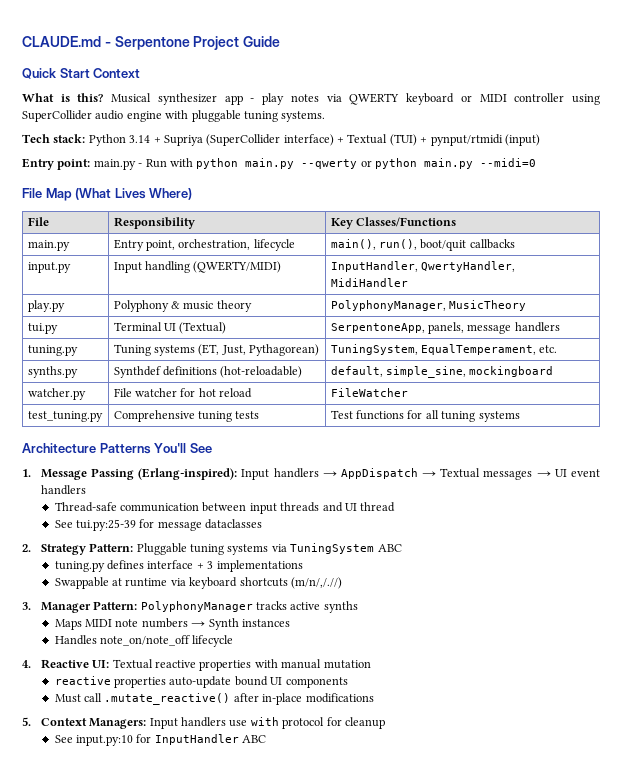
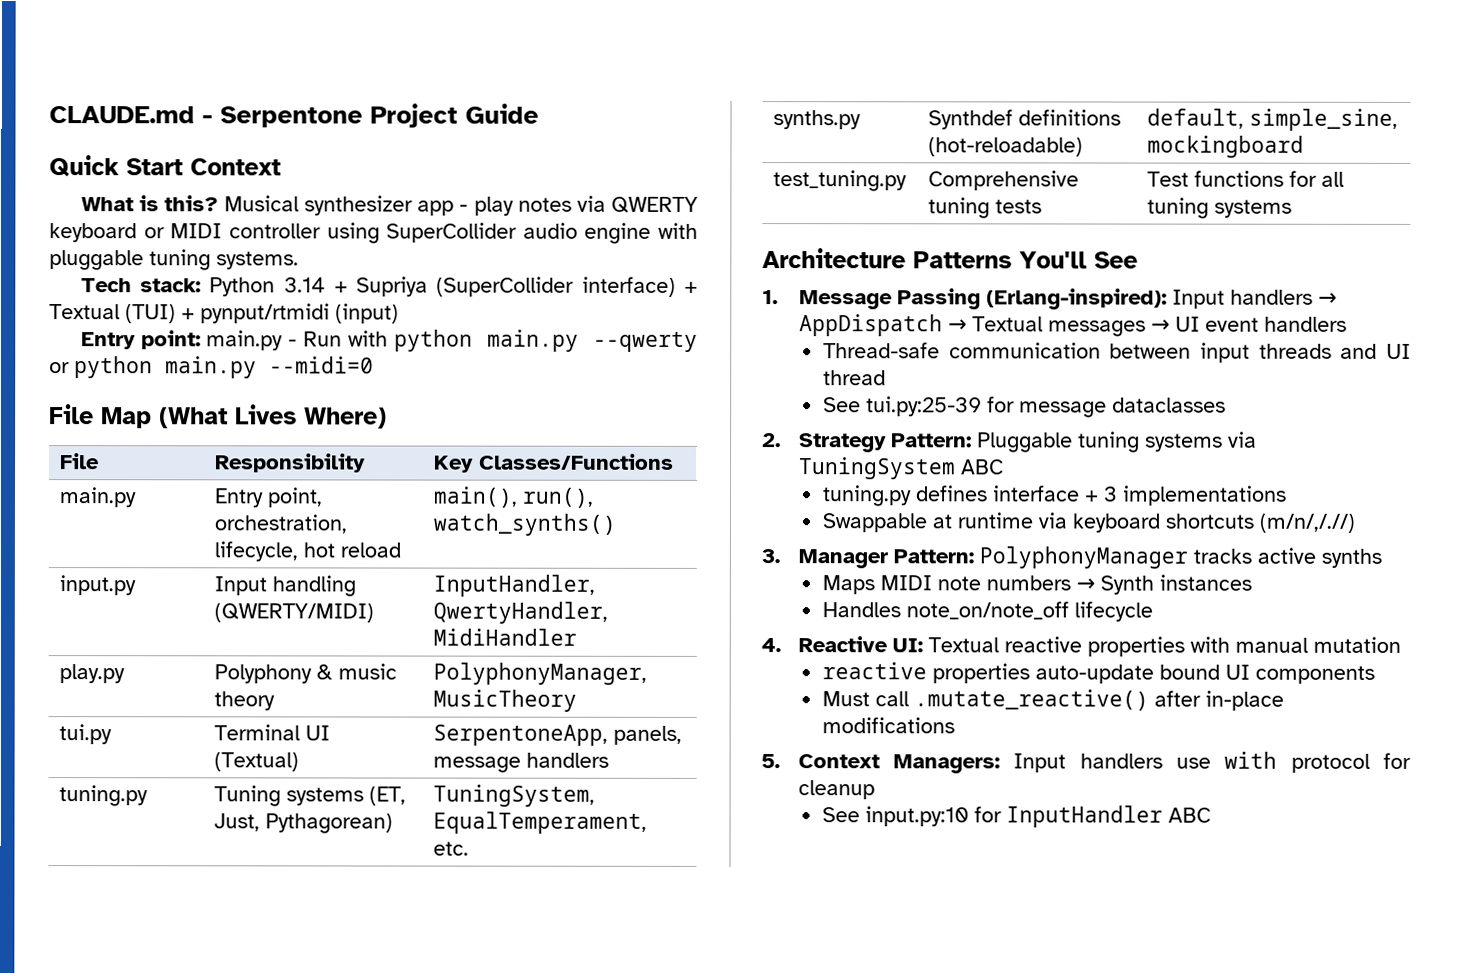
[253,239,295,251] lifecycle -> [214,541,402,562] lifecycle, hot reload
[420,239,515,251] boot/quit callbacks -> [433,513,617,536] watch_synths()
[27,388,86,400] [113,388,253,398] [330,388,408,397] // watcher.py | File watcher for hot reload | FileWatcher -> (1305, 146) none

